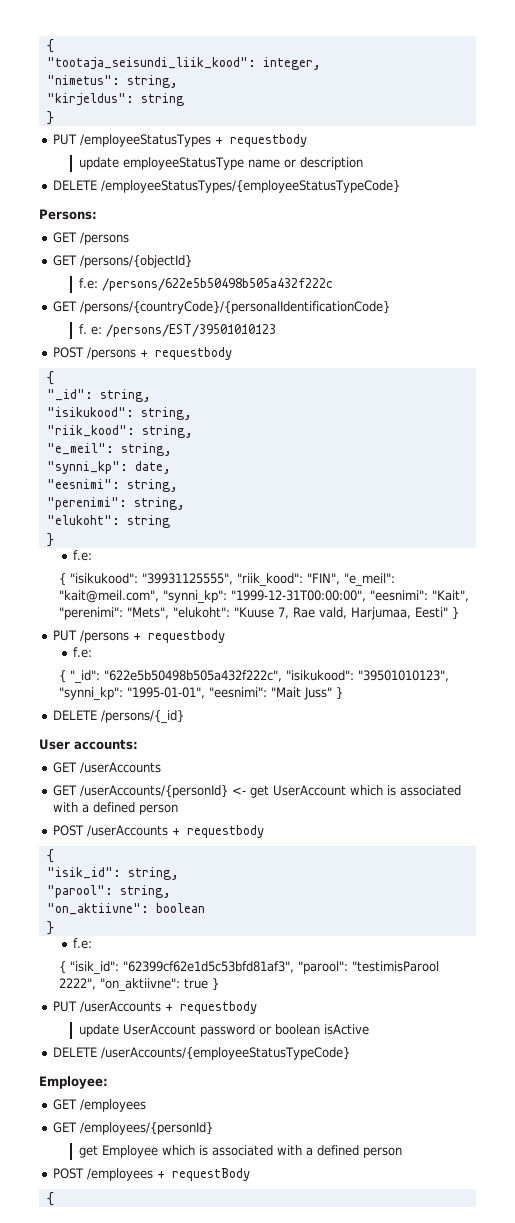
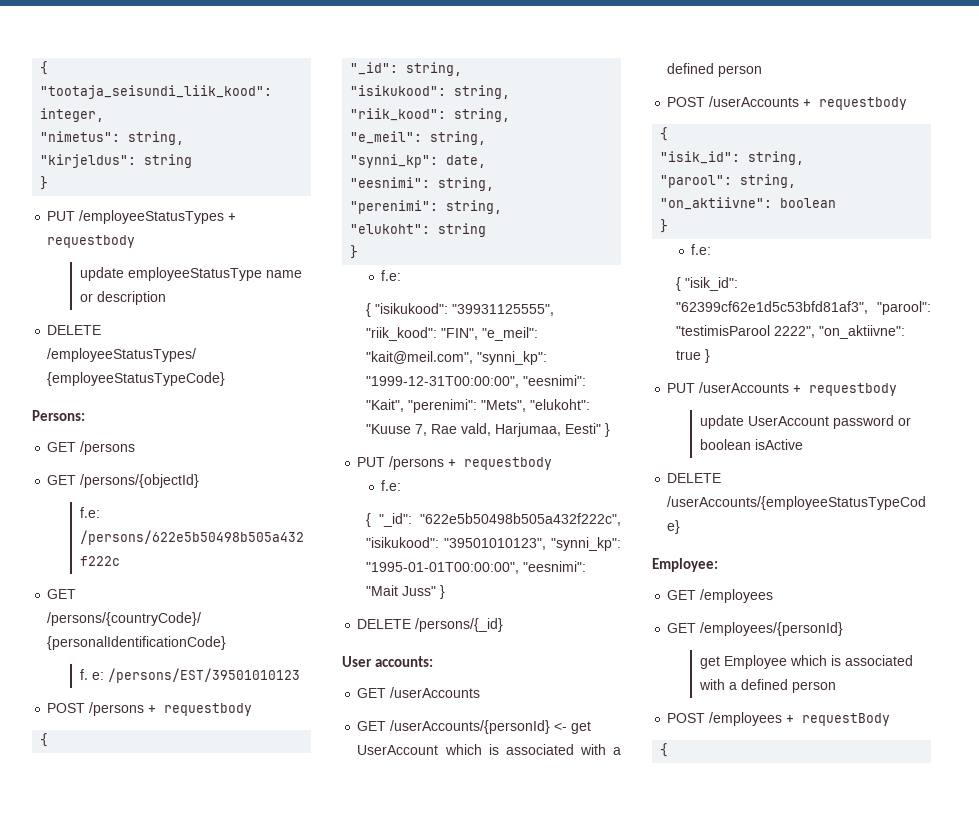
[127,687,206,699] "1995-01-01", -> [365,562,519,574] "1995-01-01T00:00:00",

